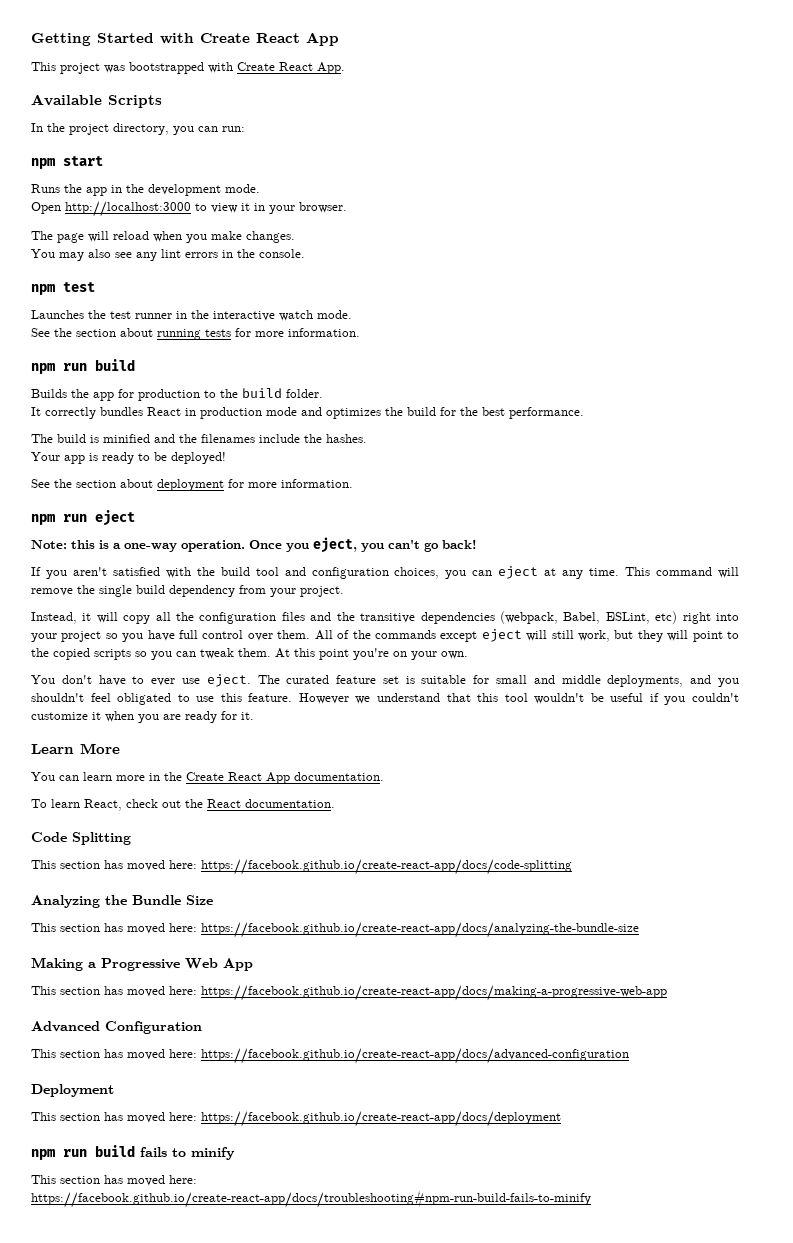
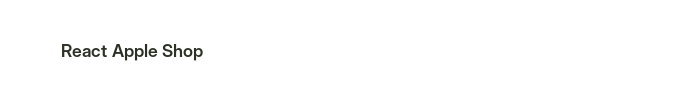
[31,32,339,46] [31,62,345,74] [31,94,162,108] [31,123,245,135] [31,156,103,169] [31,184,260,196] [31,201,347,217] [31,231,295,243] [31,249,305,261] [31,282,95,295] [31,310,352,321] [31,328,360,340] [31,359,135,374] [31,388,323,401] [31,407,584,419] [31,434,367,443] [31,452,226,464] [31,479,353,491] [31,510,135,526] [31,537,477,553] [31,566,739,579] [31,585,344,597] [31,611,739,624] [31,629,739,642] [31,648,468,660] [31,674,739,687] [31,693,739,705] [31,711,254,723] [31,743,120,754] [31,772,384,784] [31,799,335,811] [31,832,131,845] [31,859,572,875] [31,895,213,908] [31,922,639,938] [31,957,253,971] [31,985,667,1001] [31,1021,202,1034] [31,1048,629,1064] [31,1084,114,1097] [31,1111,561,1127] [31,1145,235,1160] [31,1175,197,1186] [31,1190,591,1208] Getting Started with Create React App // This project was bootstrapped with Create React App. // Available Scripts // In the project directory, you can run: // npm start // Runs the app in the development mode. // Open http://localhost:3000 to view it in your browser. // The page will reload when you make changes. // You may also see any lint errors in the console. // npm test // Launches the test runner in the interactive watch mode. // See the section about running tests for more information. // npm run build // Builds the app for production to the build folder. // It correctly bundles React in production mode and optimizes the build for the best performance. // The build is minified and the filenames include the hashes. // Your app is ready to be deployed! // See the section about deployment for more information. // npm run eject // Note: this is a one-way operation. Once you eject, you can't go back! // If you aren't satisfied with the build tool and configuration choices, you can eject at any time. This command will remove the single build dependency from your project. // Instead, it will copy all the configuration files and the transitive dependencies (webpack, Babel, ESLint, etc) right into your project so you have full control over them. All of the commands except eject will still work, but they will point to the copied scripts so you can tweak them. At this point you're on your own. // You don't have to ever use eject. The curated feature set is suitable for small and middle deployments, and you shouldn't feel obligated to use this feature. However we understand that this tool wouldn't be useful if you couldn't customize it when you are ready for it. // Learn More // You can learn more in the Create React App documentation. // To learn React, check out the React documentation. // Code Splitting // This section has moved here: https://facebook.github.io/create-react-app/docs/code-splitting // Analyzing the Bundle Size // This section has moved here: https://facebook.github.io/create-react-app/docs/analyzing-the-bundle-size // Making a Progressive Web App // This section has moved here: https://facebook.github.io/create-react-app/docs/making-a-progressive-web-app // Advanced Configuration // This section has moved here: https://facebook.github.io/create-react-app/docs/advanced-configuration // Deployment // This section has moved here: https://facebook.github.io/create-react-app/docs/deployment // npm run build fails to minify // This section has moved here: https://facebook.github.io/create-react-app/docs/troubleshooting#npm-run-build-fails-to-minify -> [61,44,204,61] React Apple Shop

